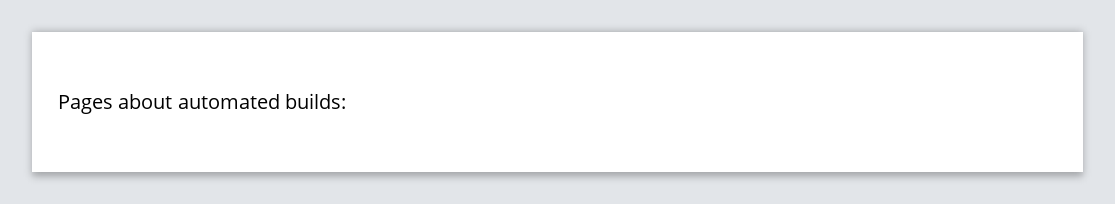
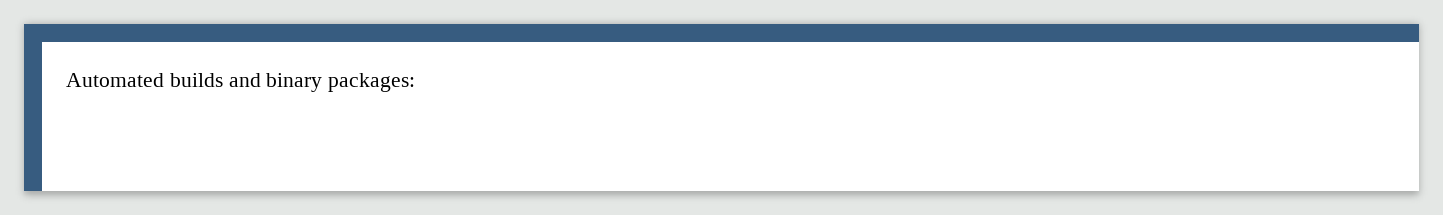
[58,93,346,114] Pages about automated builds: -> [66,73,416,92] Automated builds and binary packages:

